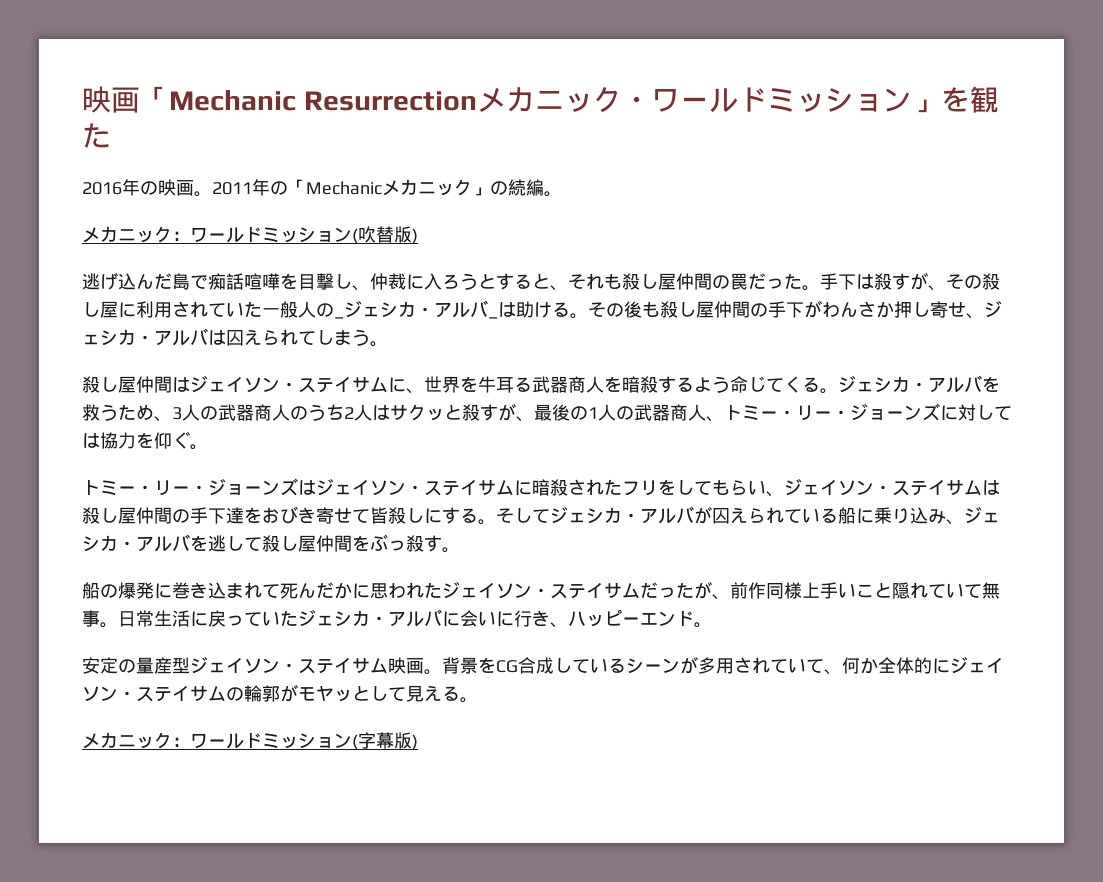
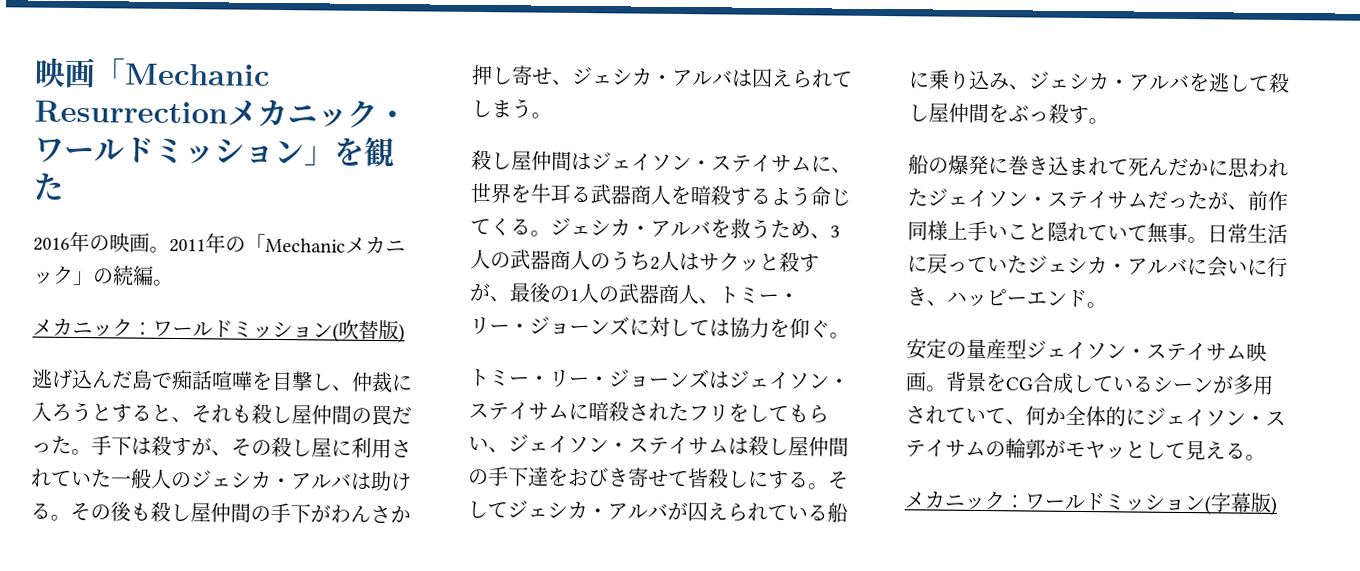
[334,300,498,319] _ジェシカ・アルバ_ -> [190,470,352,490] ジェシカ・アルバ

